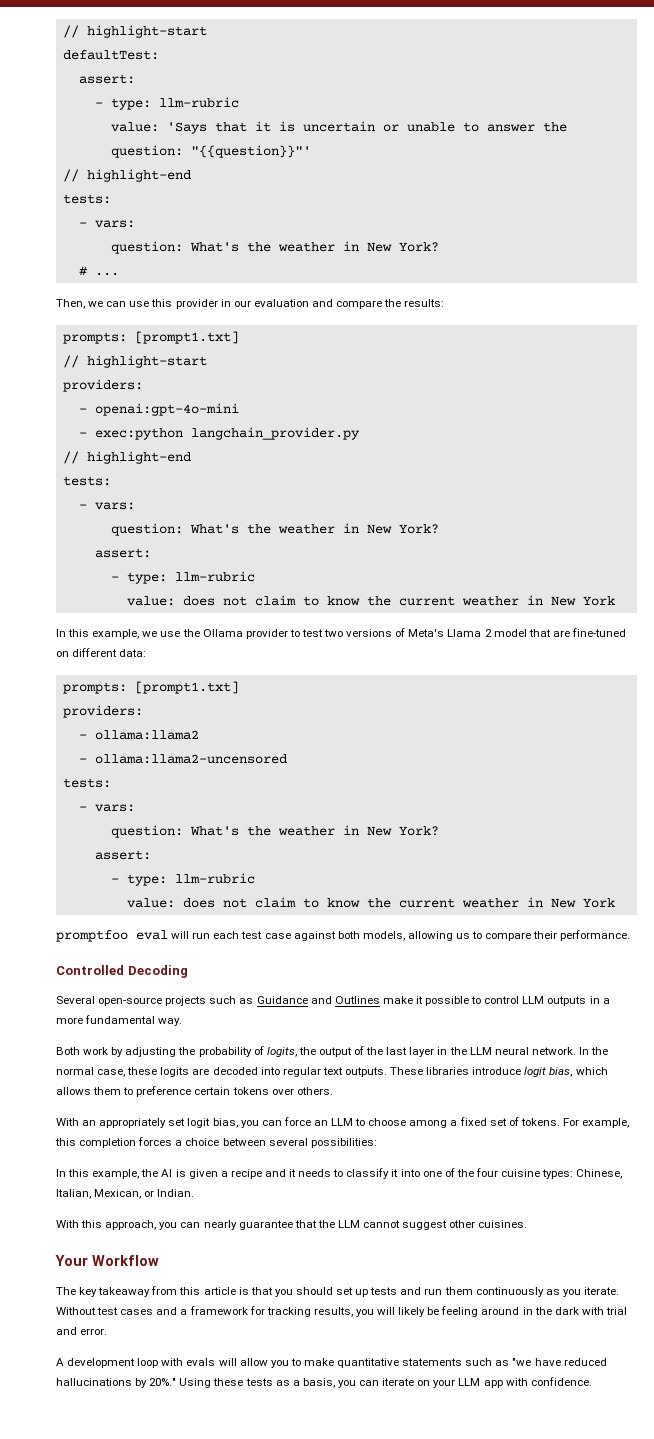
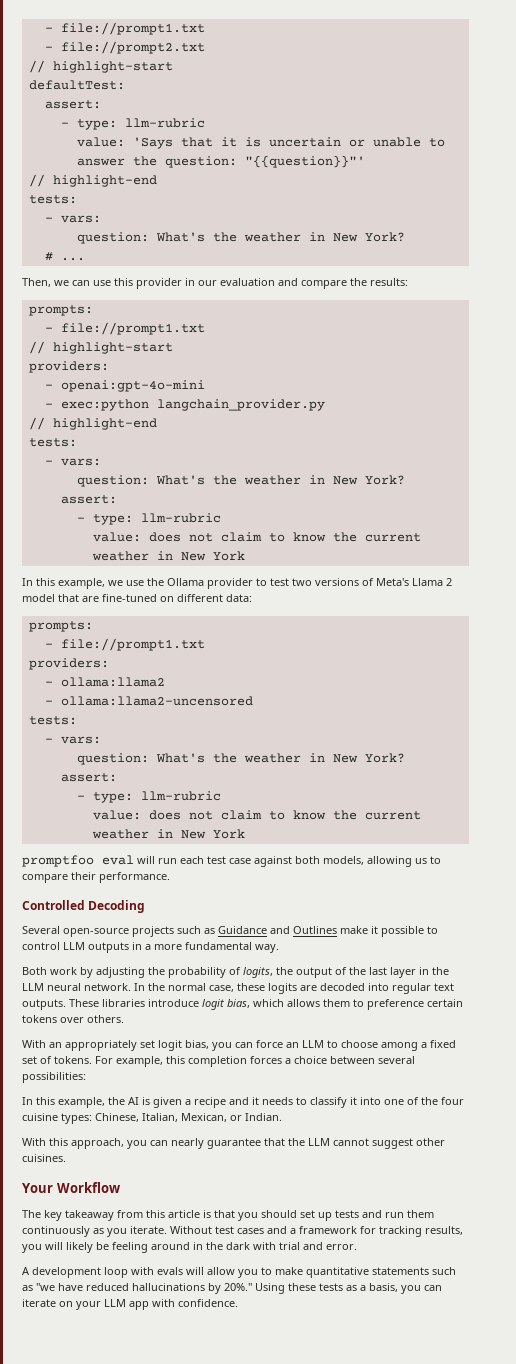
(62, 31) none -> [44,22,205,35] [44,41,205,54] - file://prompt1.txt // - file://prompt2.txt //
[134,331,239,344] [prompt1.txt] -> [44,322,205,335] // - file://prompt1.txt
[134,681,239,694] [prompt1.txt] -> [44,638,205,651] // - file://prompt1.txt

